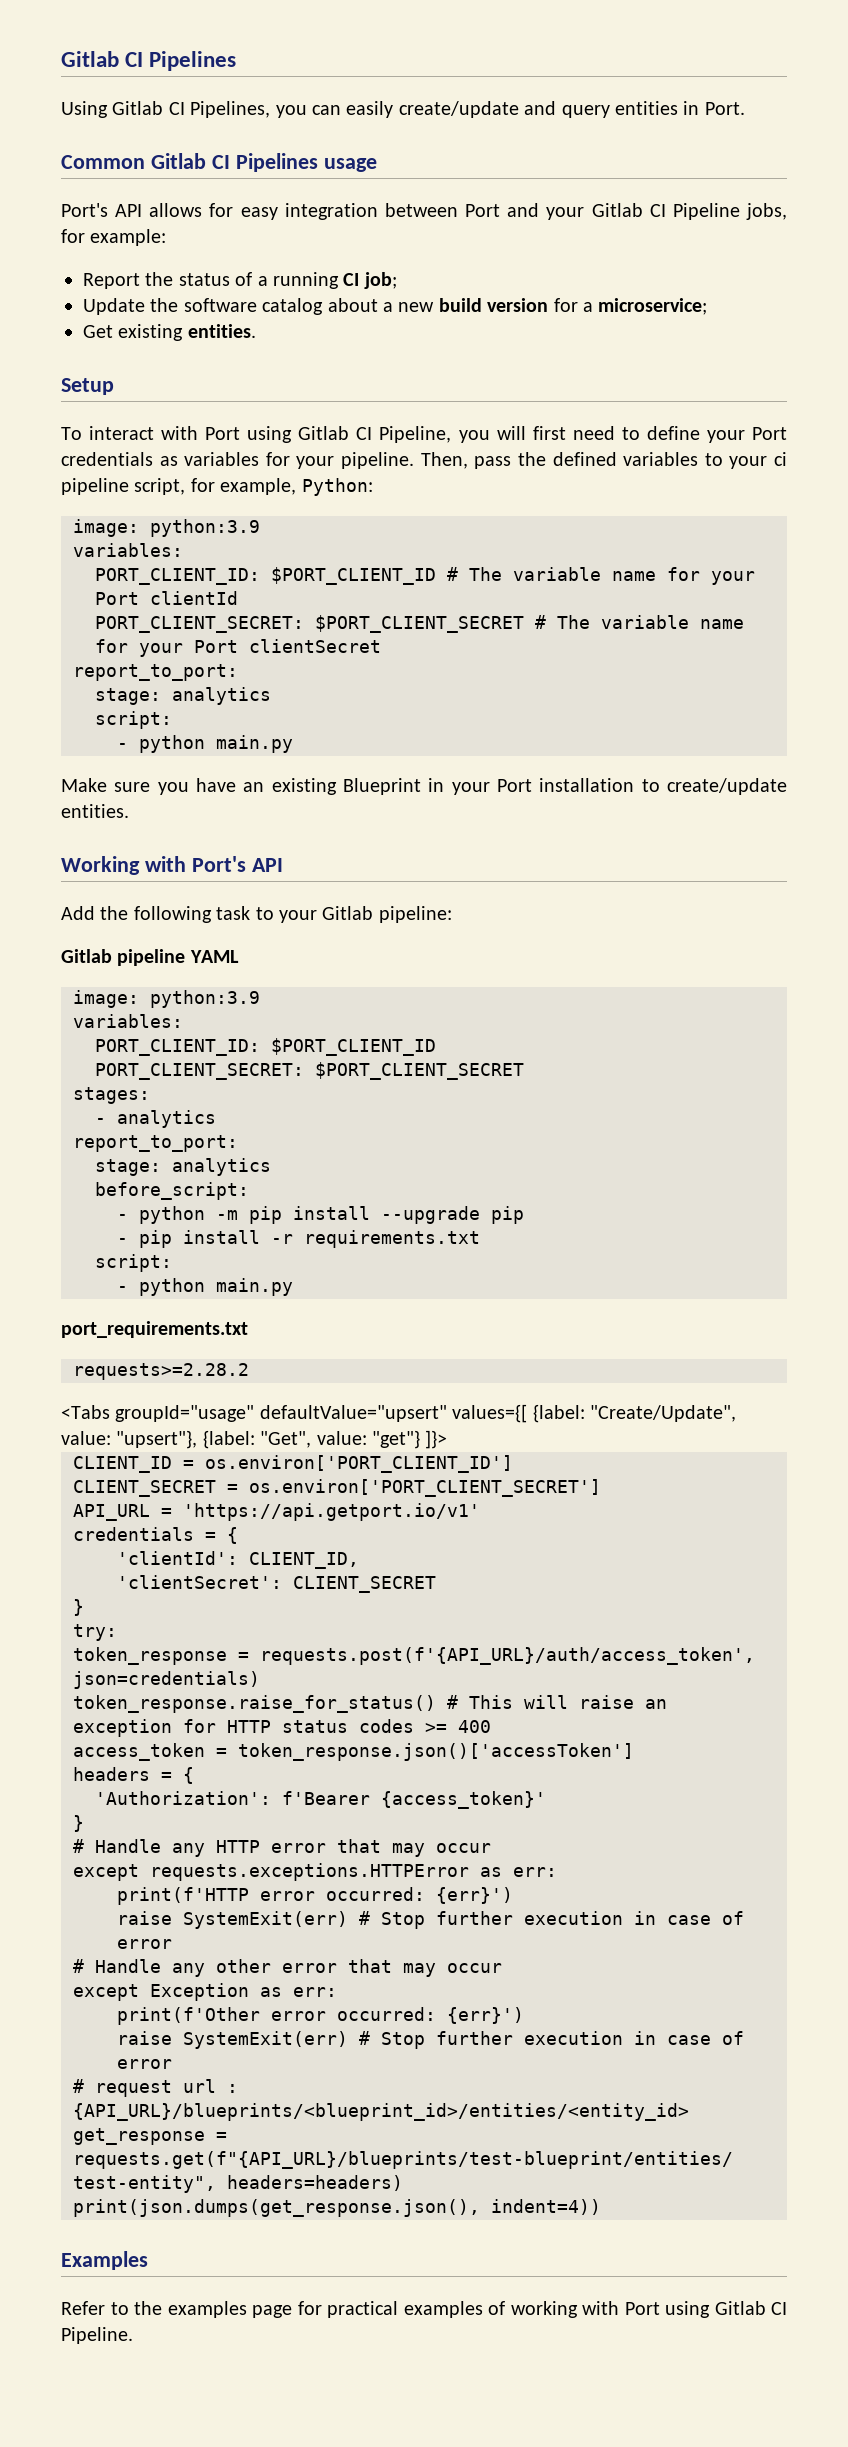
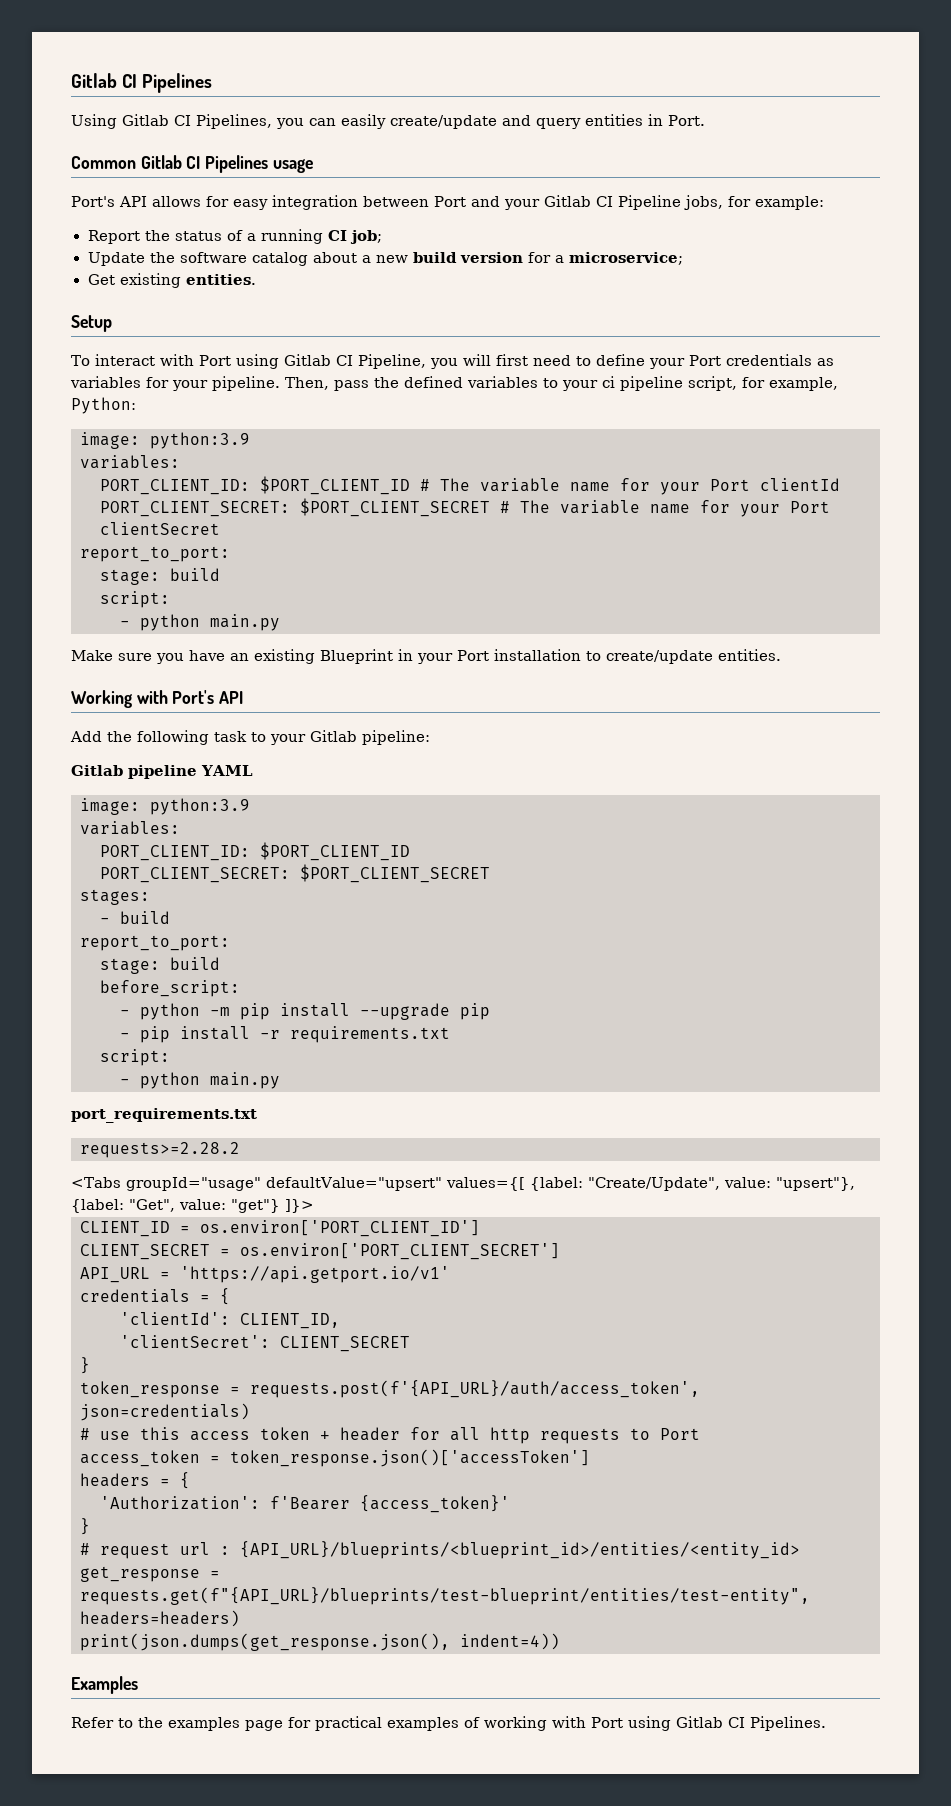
[172,687,271,705] analytics -> [170,568,220,581] build
[117,1110,216,1128] [73,1135,238,1152] [95,1158,271,1176] analytics // report_to_port: // stage: analytics -> [120,911,170,924] [80,935,230,951] [100,957,220,974] build // report_to_port: // stage: build
[73,1624,117,1641] // try: -> (90, 1365) none
[73,1695,667,1713] [73,1719,491,1737] token_response.raise_for_status() # This will raise an exception for HTTP status codes >= 400 -> [80,1427,700,1444] # use this access token + header for all http requests to Port
[73,1839,491,1857] [73,1863,557,1881] [117,1887,513,1905] [117,1911,744,1929] [117,1939,172,1949] [73,1959,502,1977] [73,1983,337,2001] [117,2007,524,2025] [117,2031,744,2049] [117,2059,172,2069] // # Handle any HTTP error that may occur // except requests.exceptions.HTTPError as err: // print(f'HTTP error occurred: {err}') // raise SystemExit(err) # Stop further execution in case of error // # Handle any other error that may occur // except Exception as err: // print(f'Other error occurred: {err}') // raise SystemExit(err) # Stop further execution in case of error -> (90, 1526) none
[61,2327,133,2344] Pipeline. -> [750,1716,826,1731] Pipelines.

